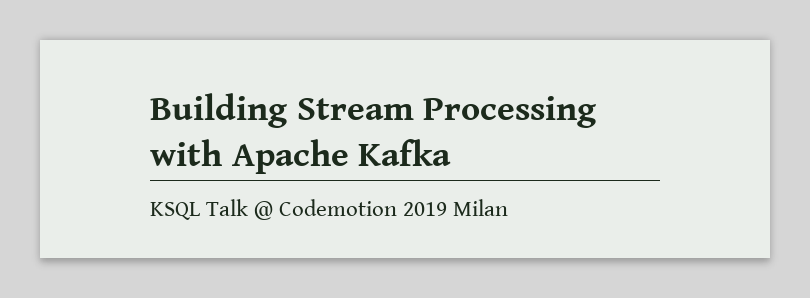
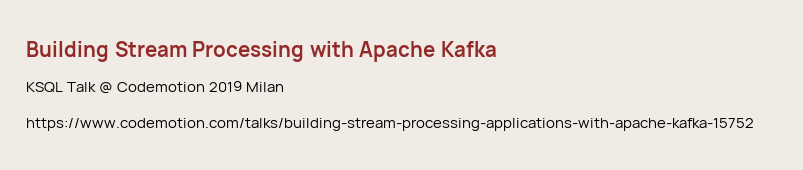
(509, 207) none -> [26,118,754,131] // https://www.codemotion.com/talks/building-stream-processing-applications-with-apache-kafka-15752

